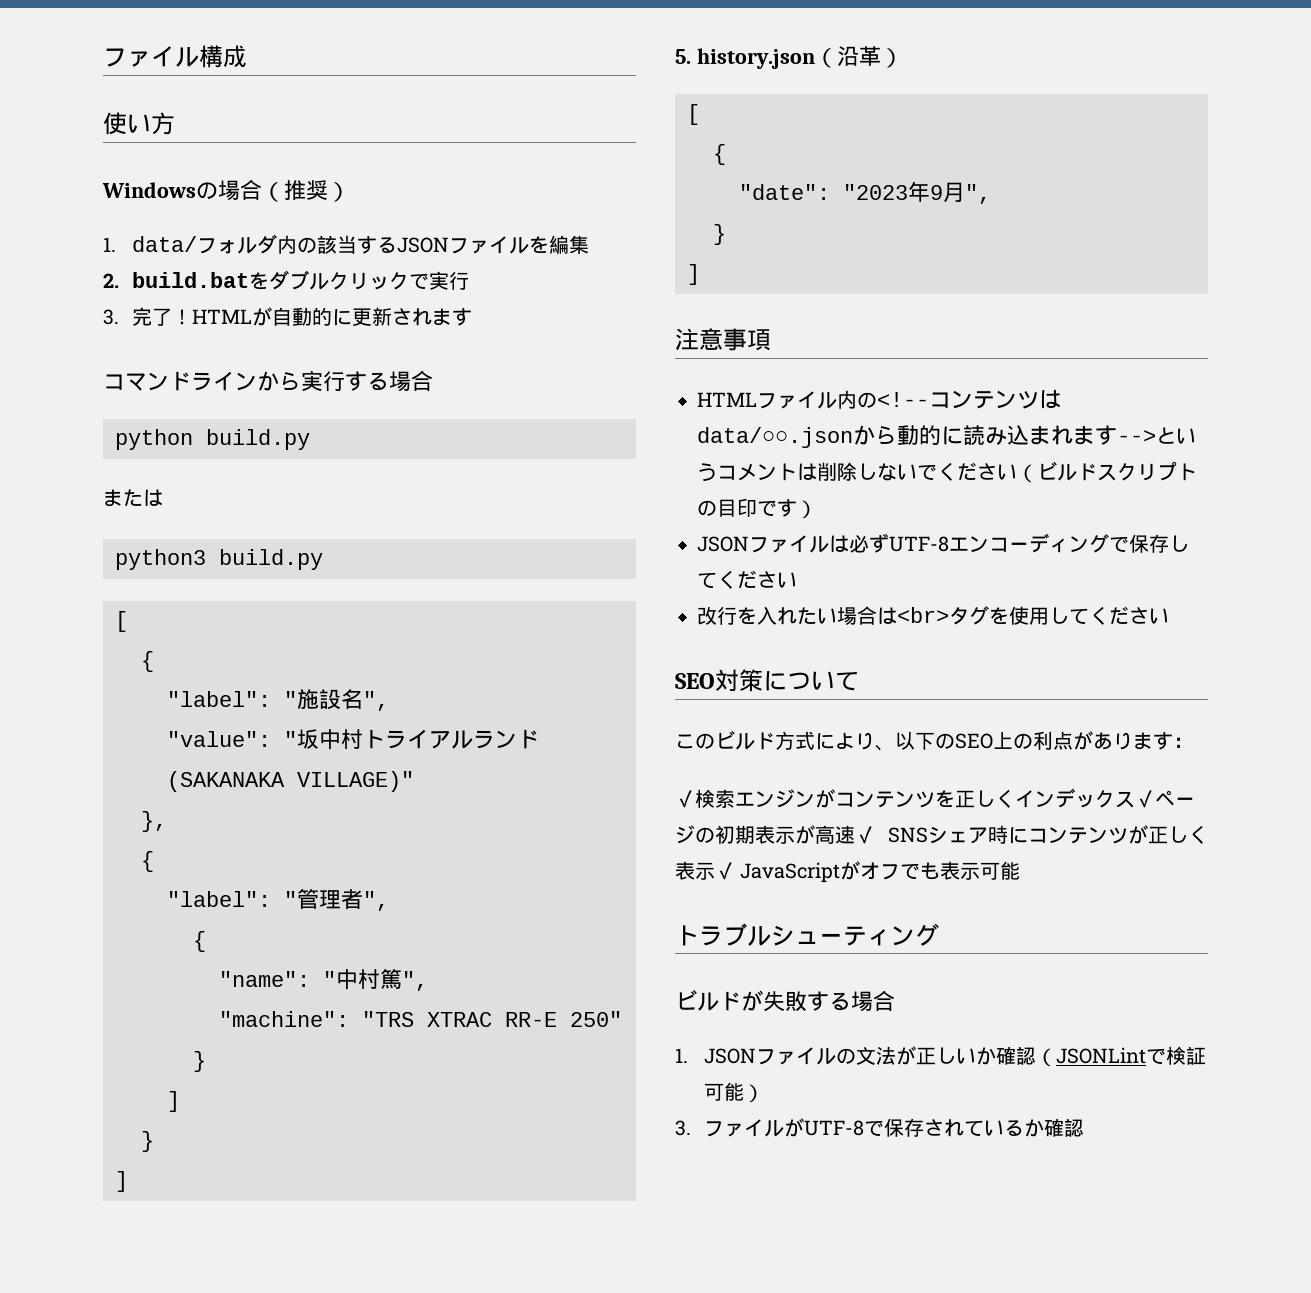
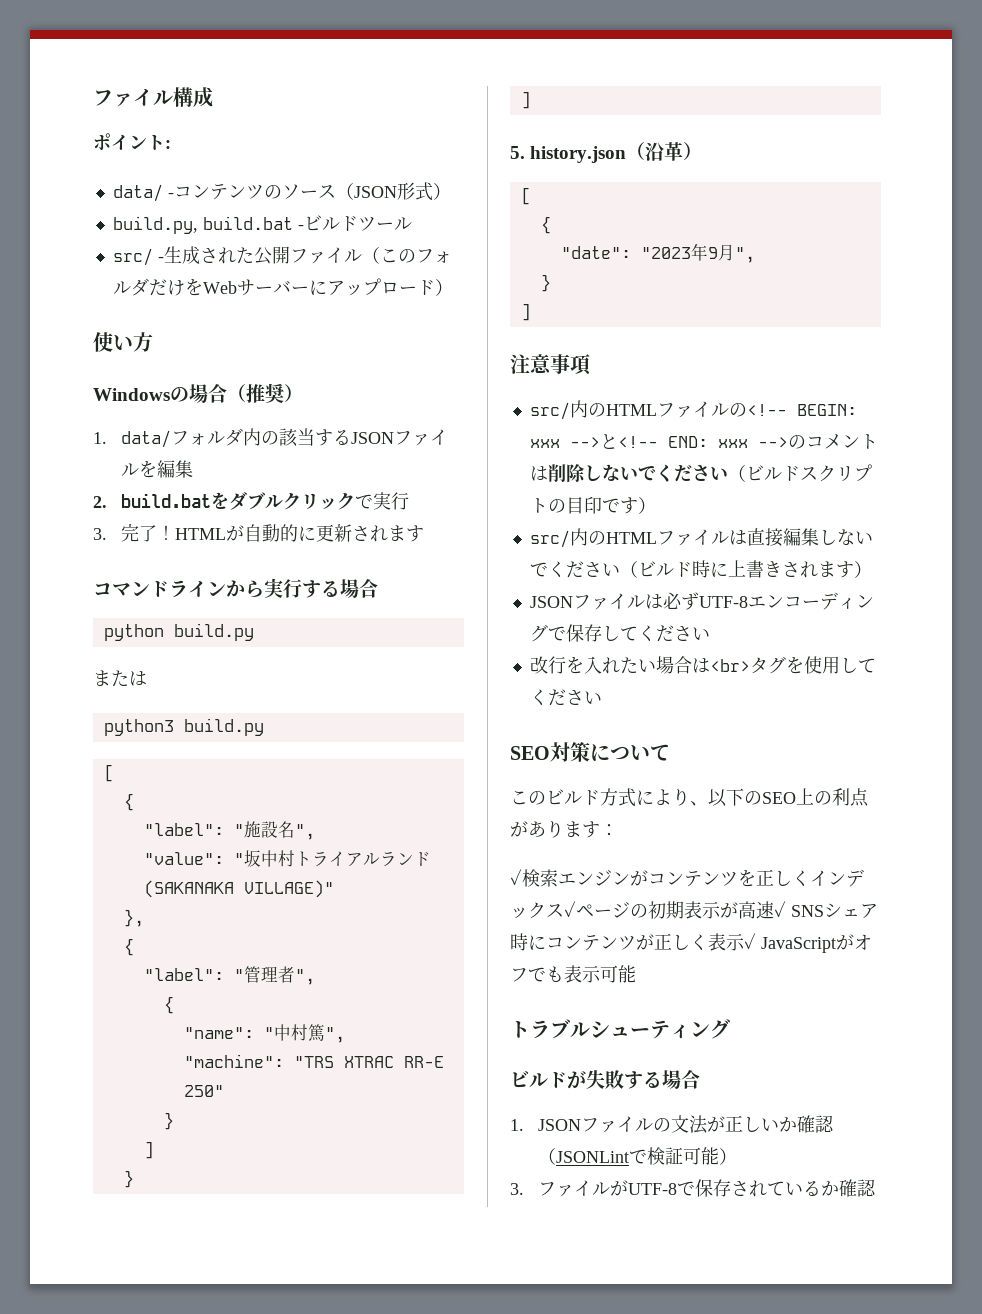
(247, 56) none -> [93,133,171,150] [112,182,451,202] [112,215,412,234] [112,246,452,266] [112,278,453,296] // ポイント: // data/ -コンテンツのソース（JSON形式） // build.py, build.bat -ビルドツール // src/ -生成された公開ファイル（このフォルダだけをWebサーバーにアップロード）
[697,389,1061,409] [697,425,1196,448] [697,463,717,482] HTMLファイル内の<!--コンテンツはdata/○○.jsonから動的に読み込まれます-->という -> [529,400,857,420] [529,434,806,449] src/内のHTMLファイルの<!-- BEGIN: xxx -->と<!-- END: xxx -->の
(817, 509) none -> [529,528,873,548] [529,560,872,578] // src/内のHTMLファイルは直接編集しないでください（ビルド時に上書きされます）

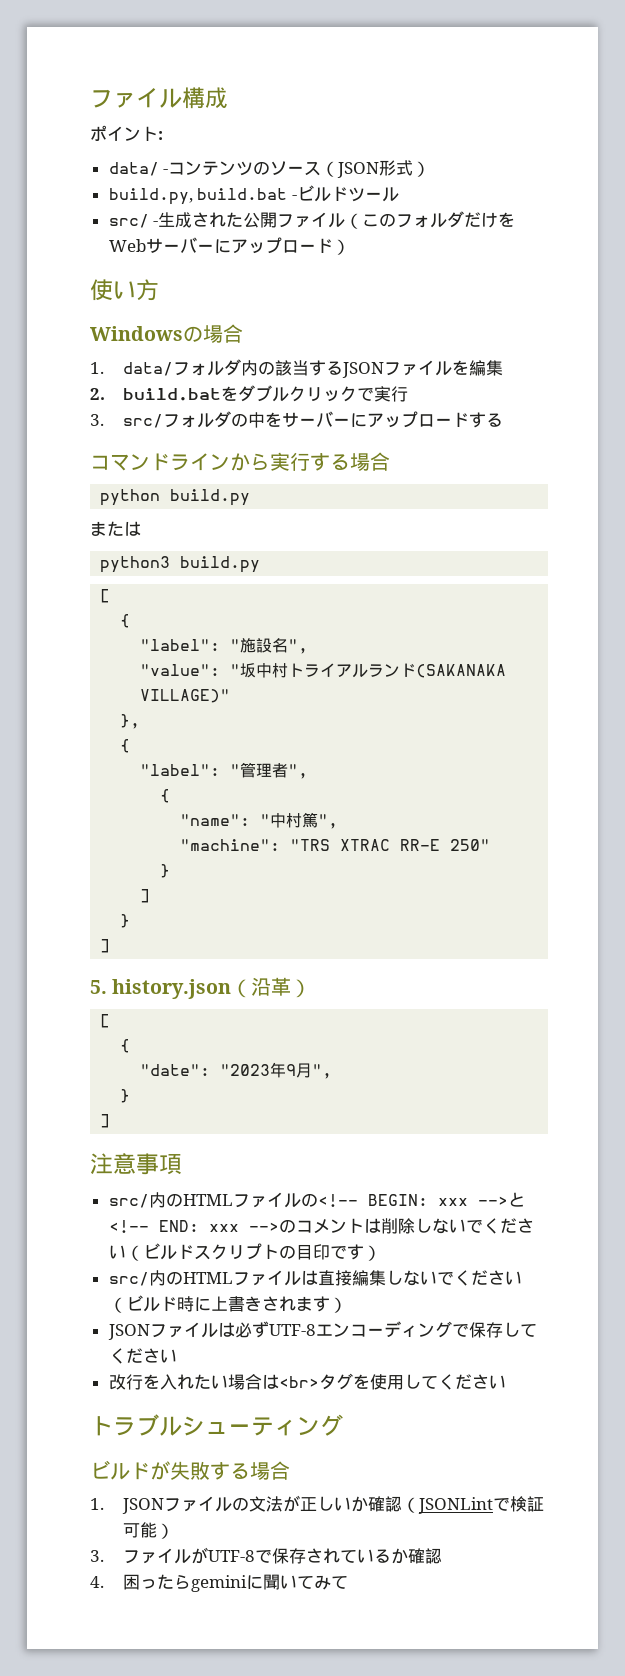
[227,383,303,403] （推奨） -> (243, 333) none
[121,523,425,542] 完了！HTMLが自動的に更新されます -> [122,411,503,428] src/フォルダの中をサーバーにアップロードする
[510,742,670,762] [510,788,869,807] [510,820,618,838] [510,869,864,887] [510,901,878,919] [510,933,872,953] [510,965,636,983] // SEO対策について // このビルド方式により、以下のSEO上の利点があります： // ✓検索エンジンがコンテンツを正しくインデックス✓ページの初期表示が高速✓ SNSシェア時にコンテンツが正しく表示✓ JavaScriptがオフでも表示可能 -> (506, 1382) none
(877, 1188) none -> [90,1574,348,1592] // 4.困ったらgeminiに聞いてみて

